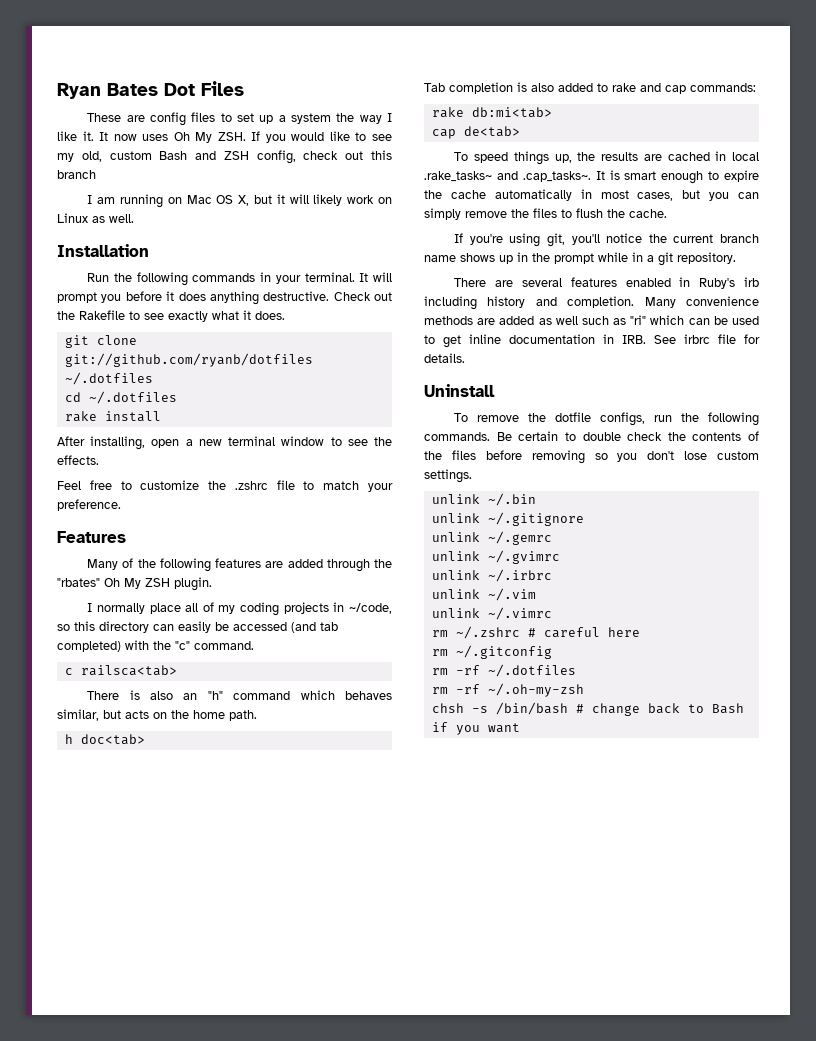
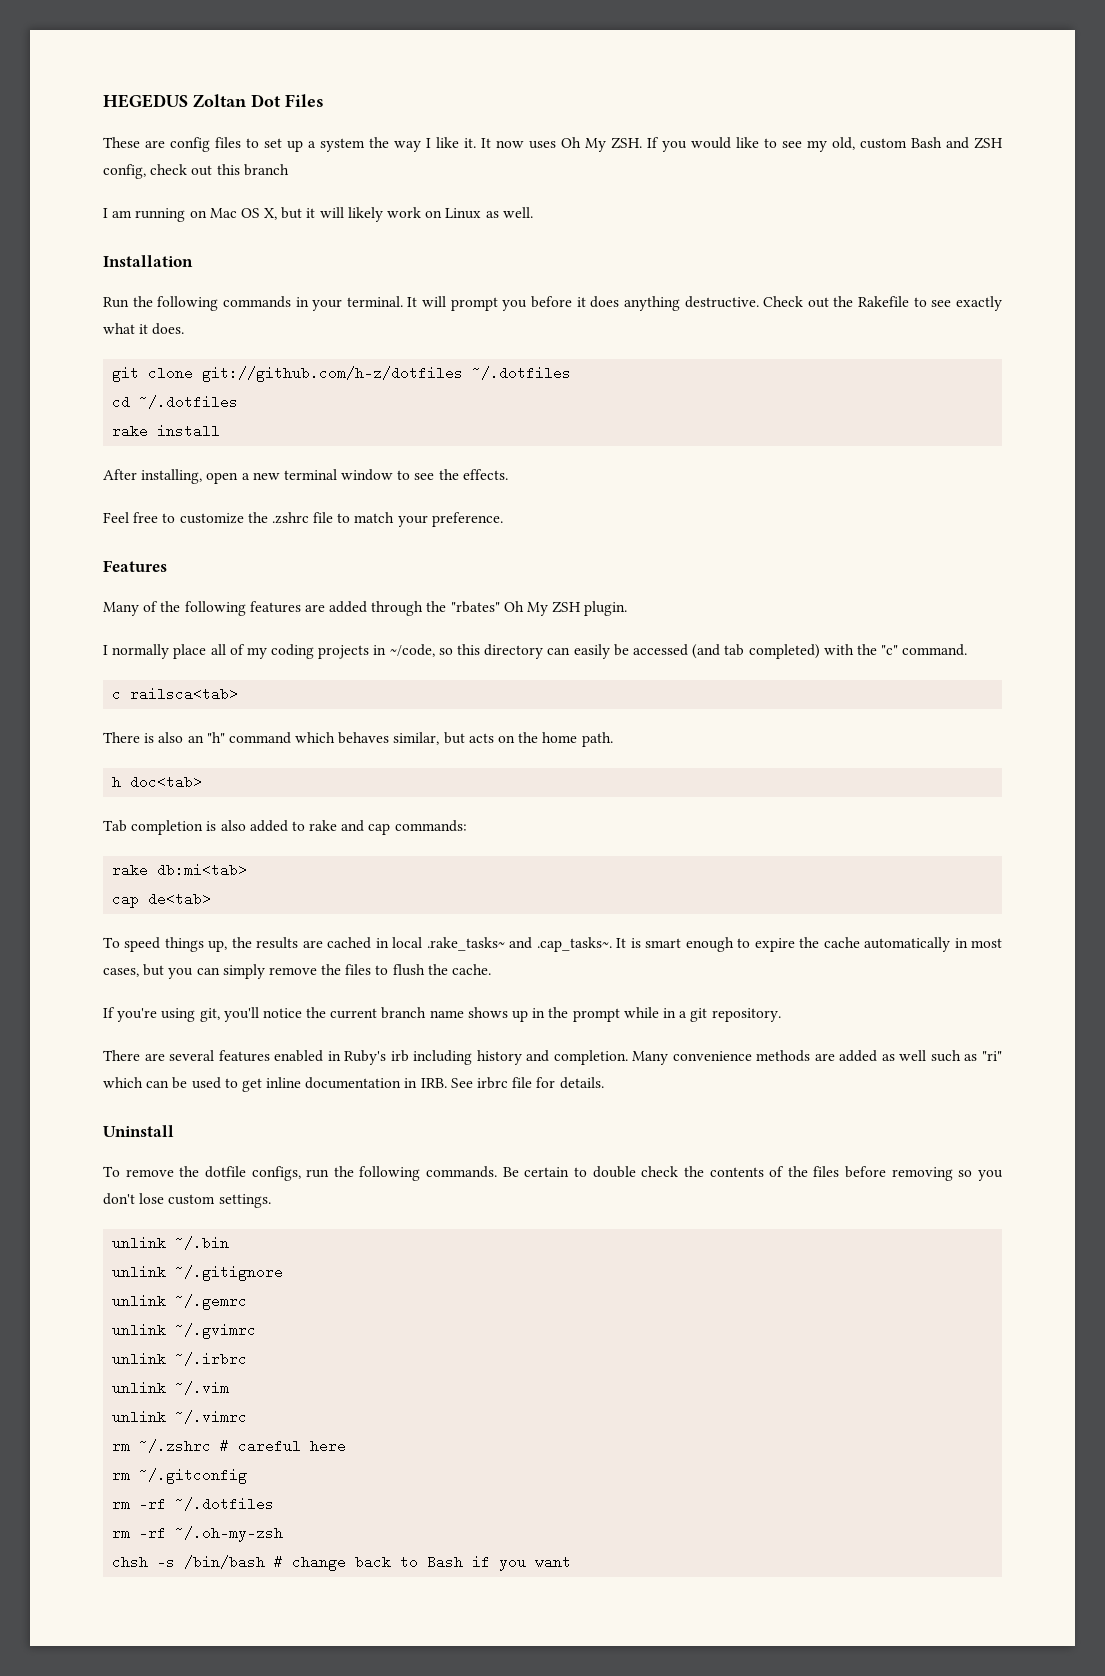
[57,83,158,99] Ryan Bates -> [103,94,246,108] HEGEDUS Zoltan
[64,353,313,367] git://github.com/ryanb/dotfiles -> [202,366,464,382] git://github.com/h-z/dotfiles

